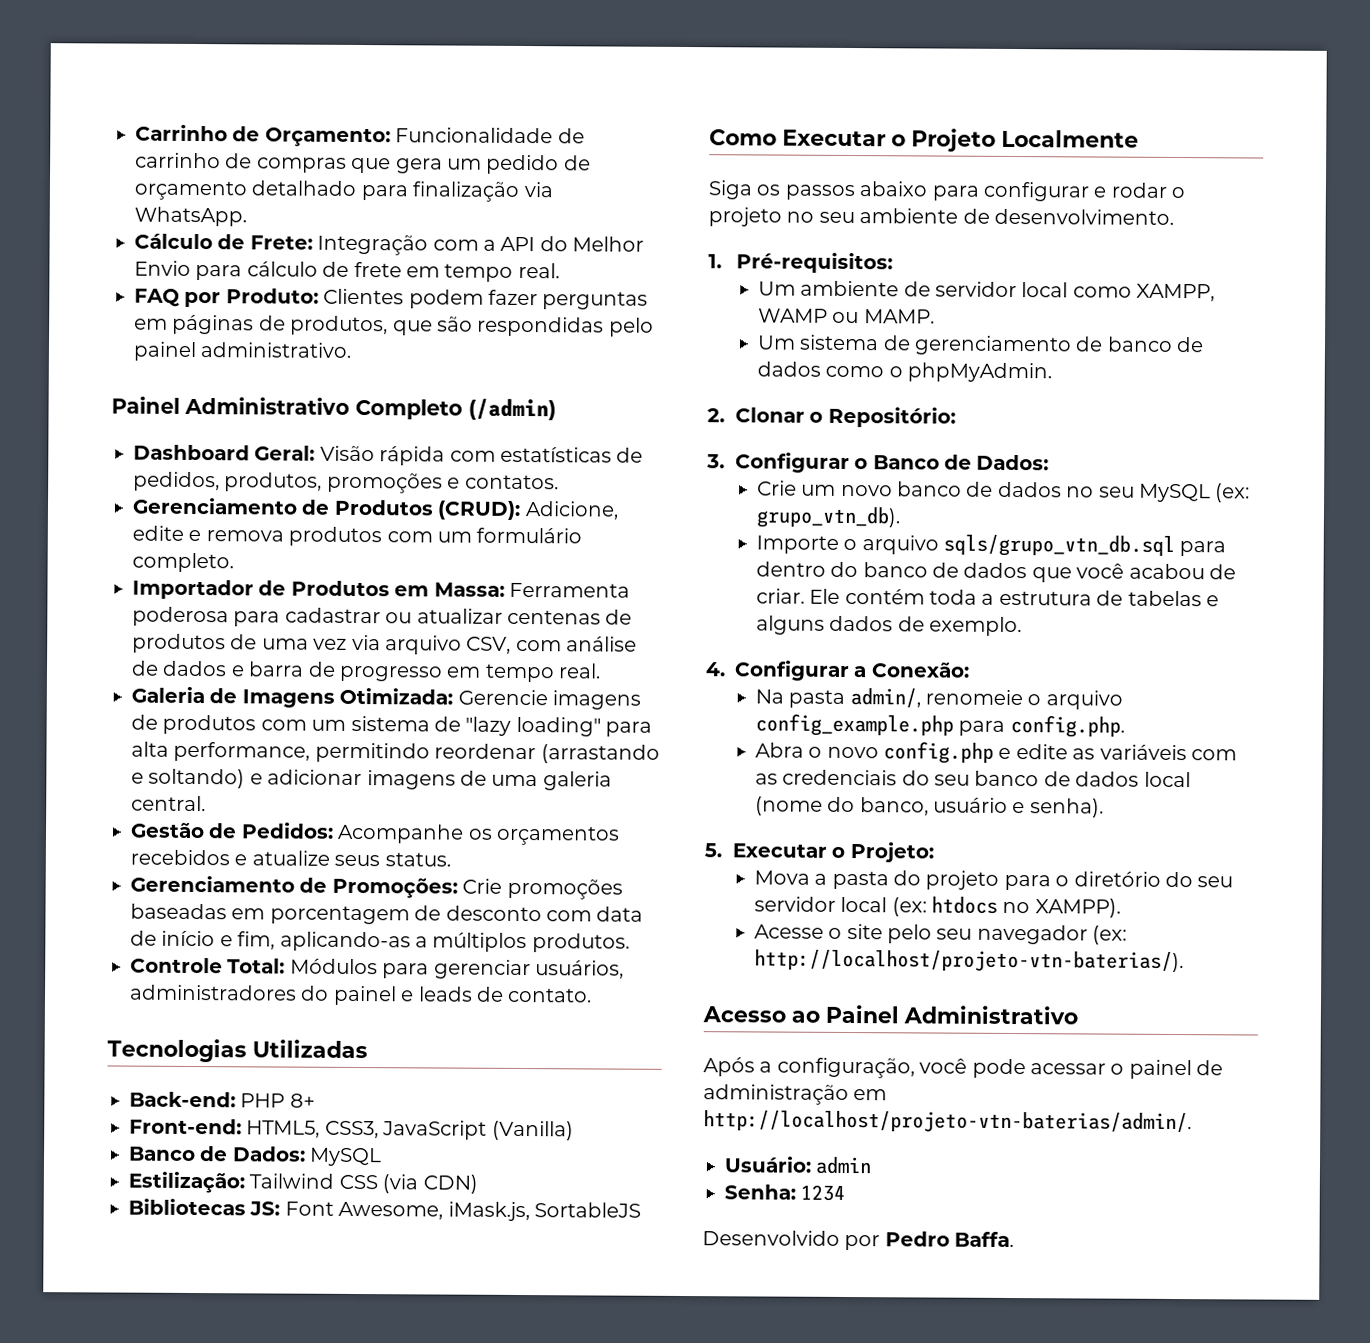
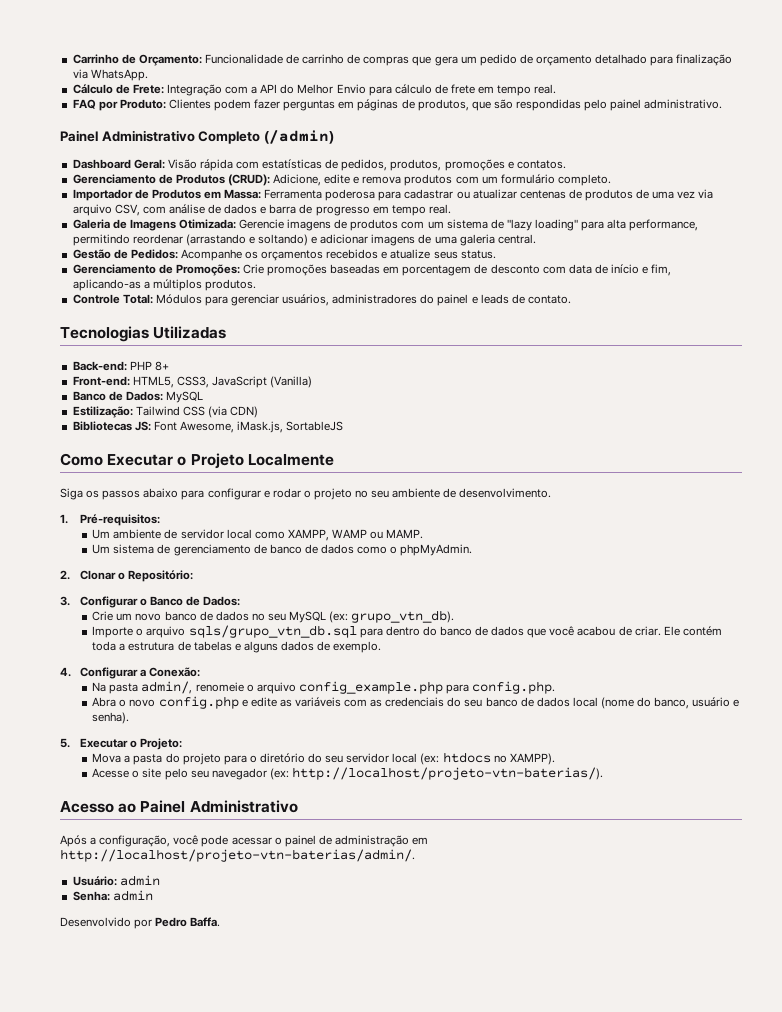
[800,1184,846,1201] 1234 -> [112,890,153,901] admin

